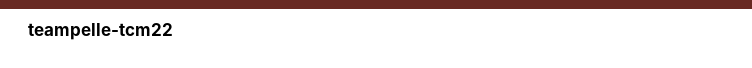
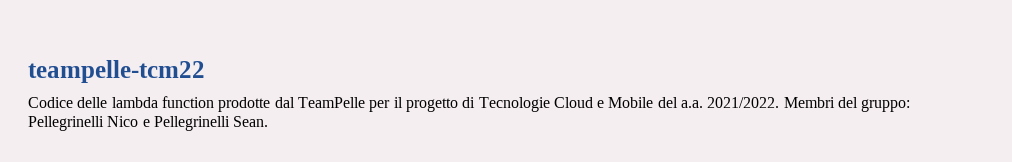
(173, 31) none -> [28,96,911,112] [28,116,269,131] // Codice delle lambda function prodotte dal TeamPelle per il progetto di Tecnologie Cloud e Mobile del a.a. 2021/2022. Membri del gruppo: Pellegrinelli Nico e Pellegrinelli Sean.

